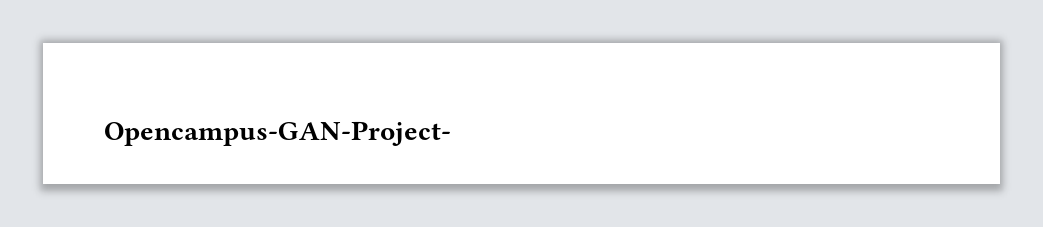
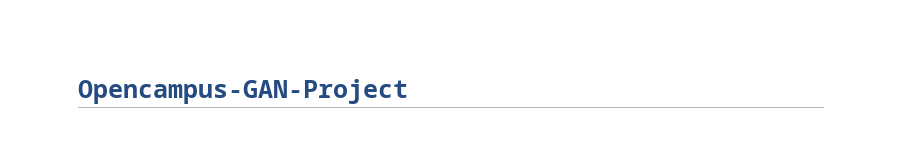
[104,121,451,146] Opencampus-GAN-Project- -> [78,79,408,104] Opencampus-GAN-Project

